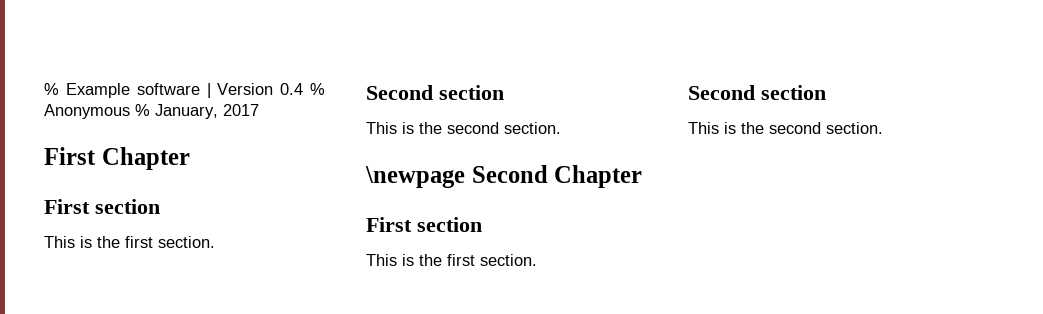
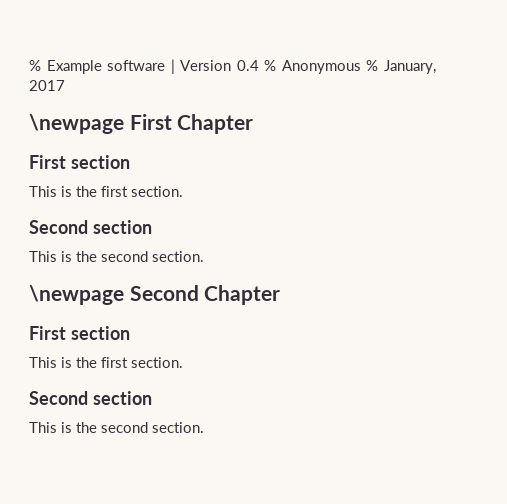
(259, 110) none -> [29,114,124,134] \newpage

